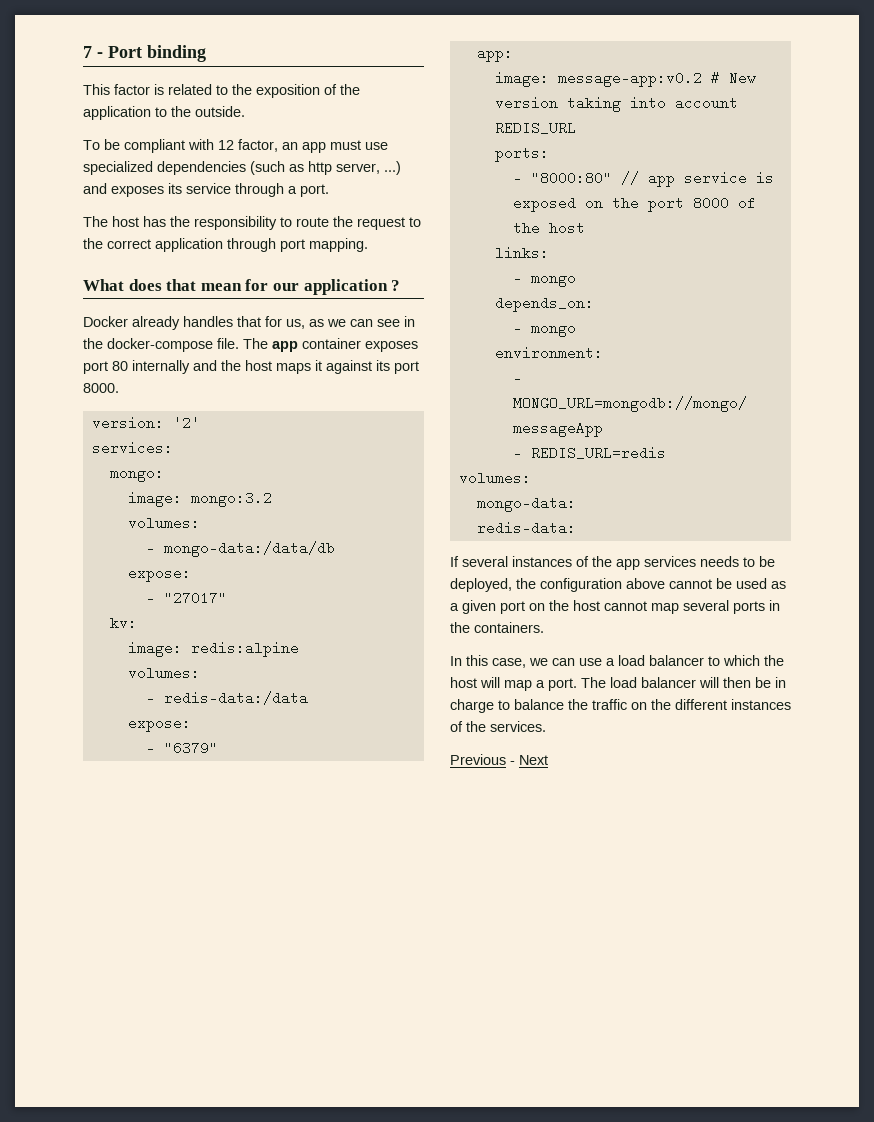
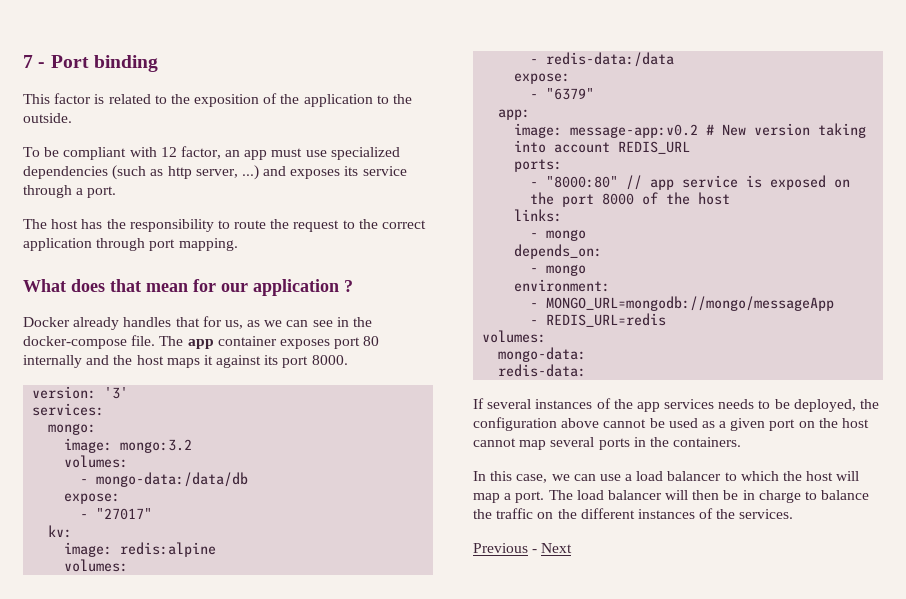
[172,416,200,430] '2' -> [104,387,129,399] '3'

